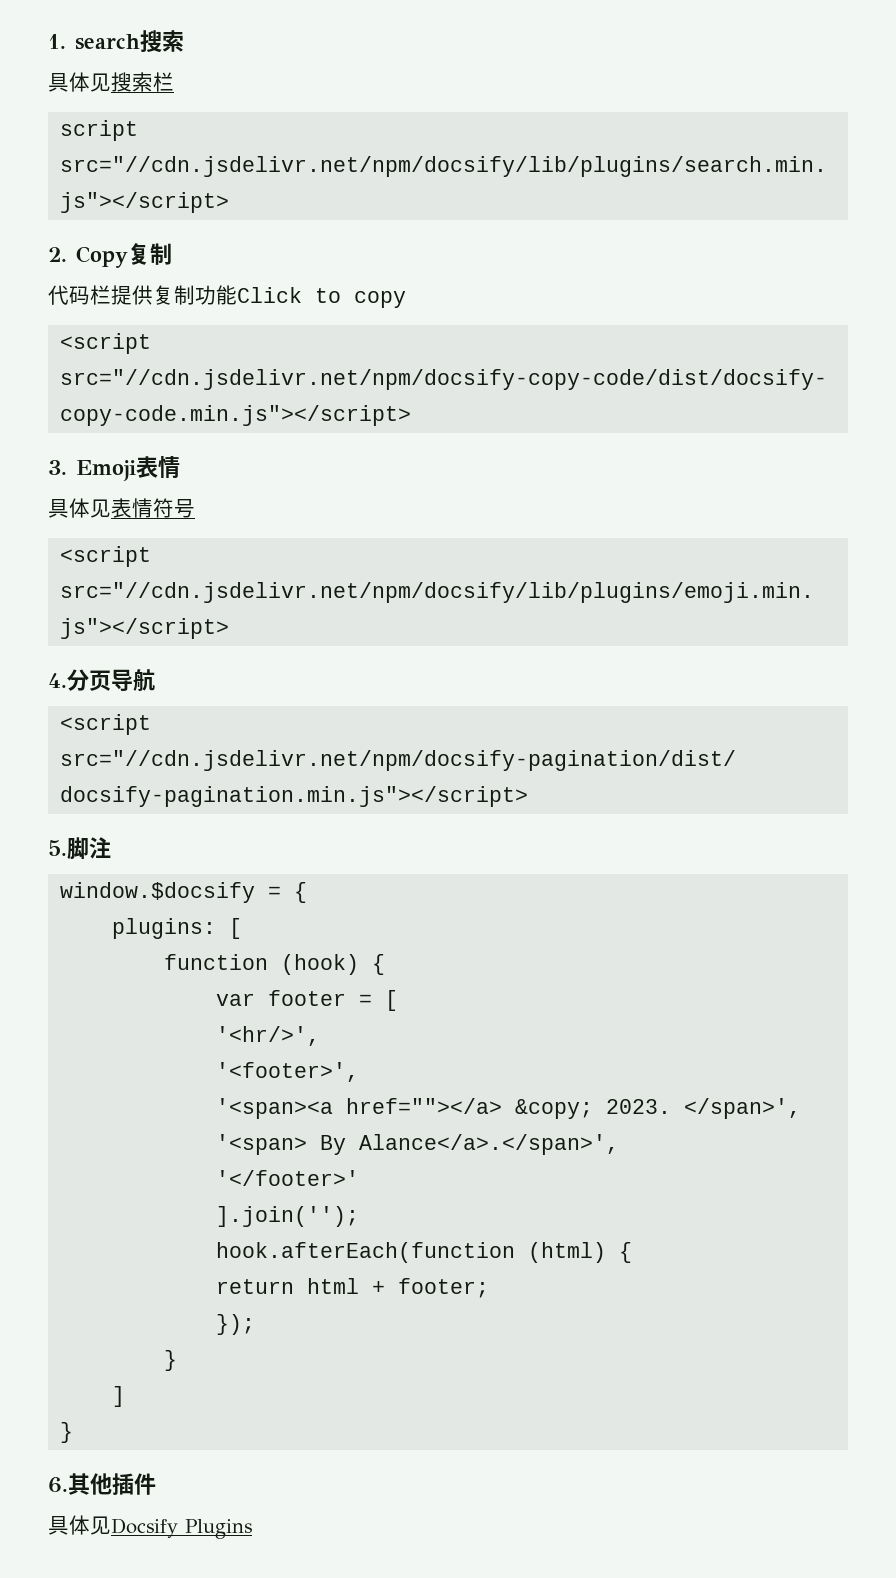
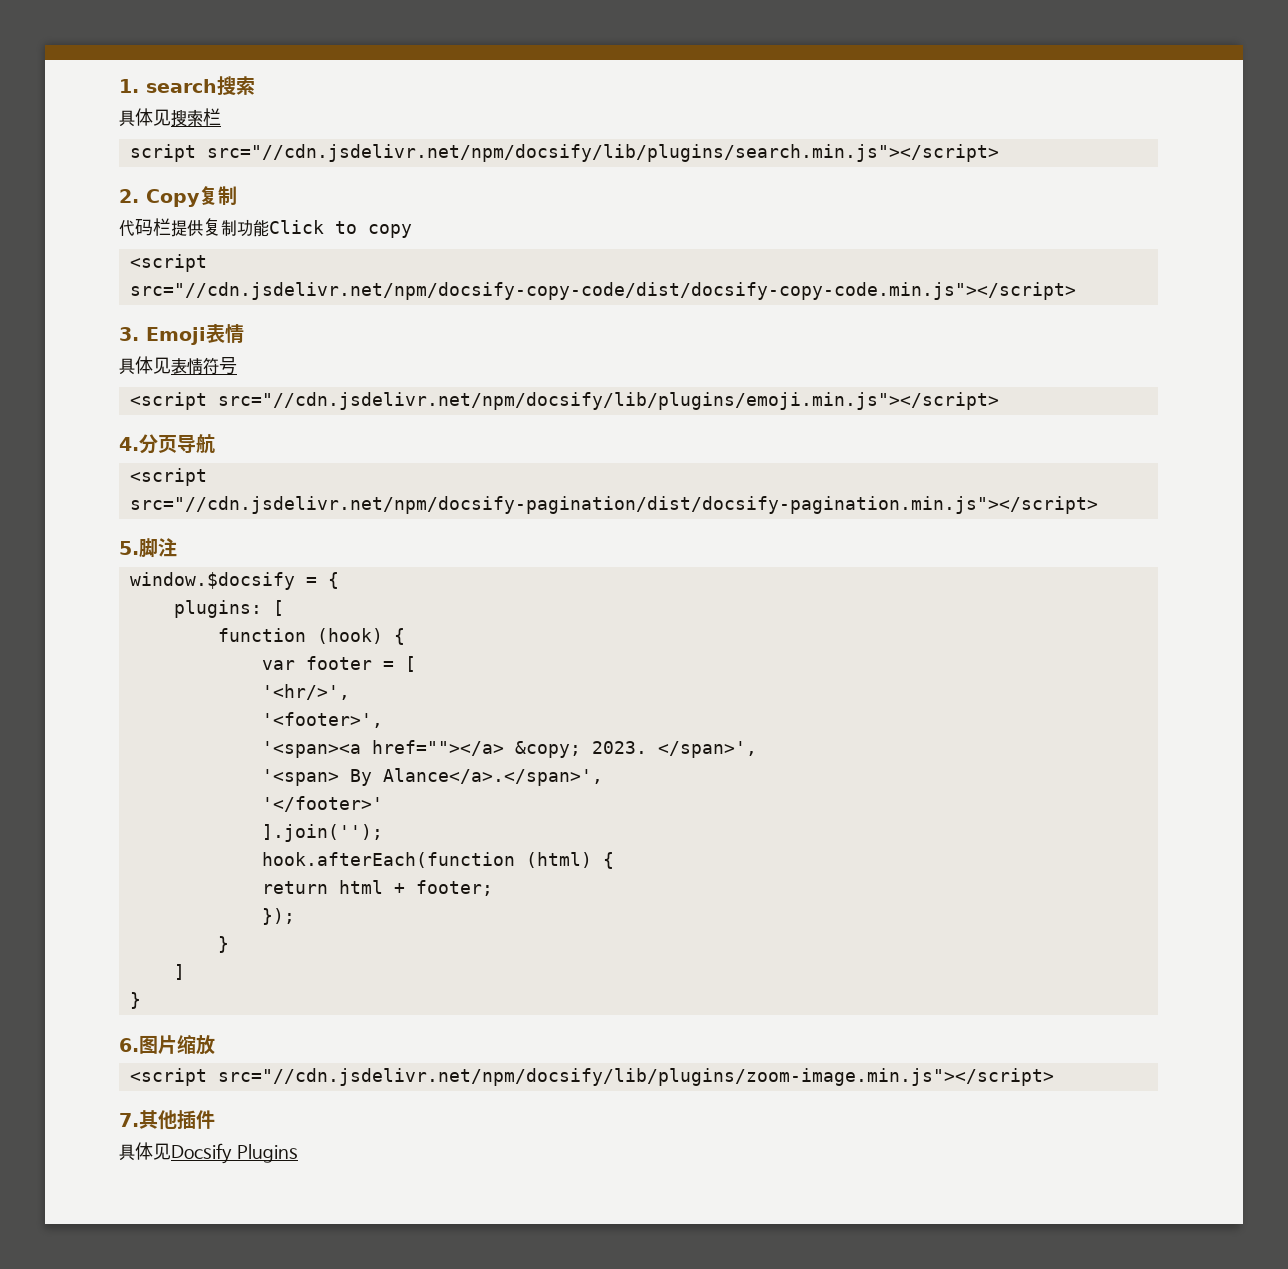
(68, 1485) none -> [139,1034,215,1055] [129,1068,1054,1086] [119,1113,139,1127] 图片缩放 // <script src="//cdn.jsdelivr.net/npm/docsify/lib/plugins/zoom-image.min.js"></script> // 7.

